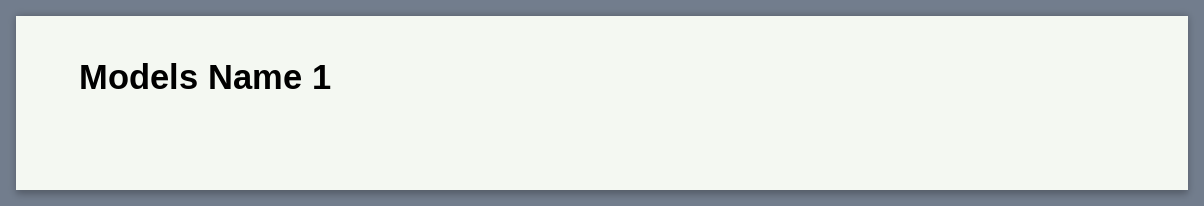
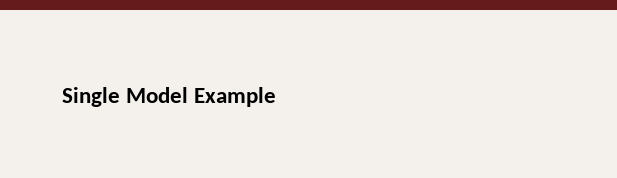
[79,63,331,89] Models Name 1 -> [62,87,277,107] Single Model Example

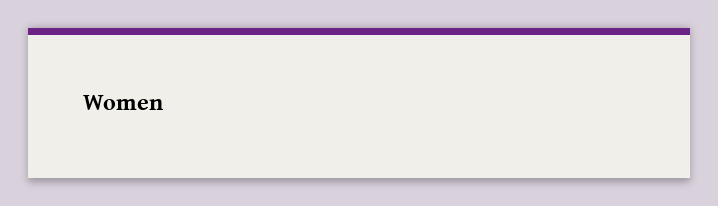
[62,87,277,107] Single Model Example -> [83,95,163,110] Women

